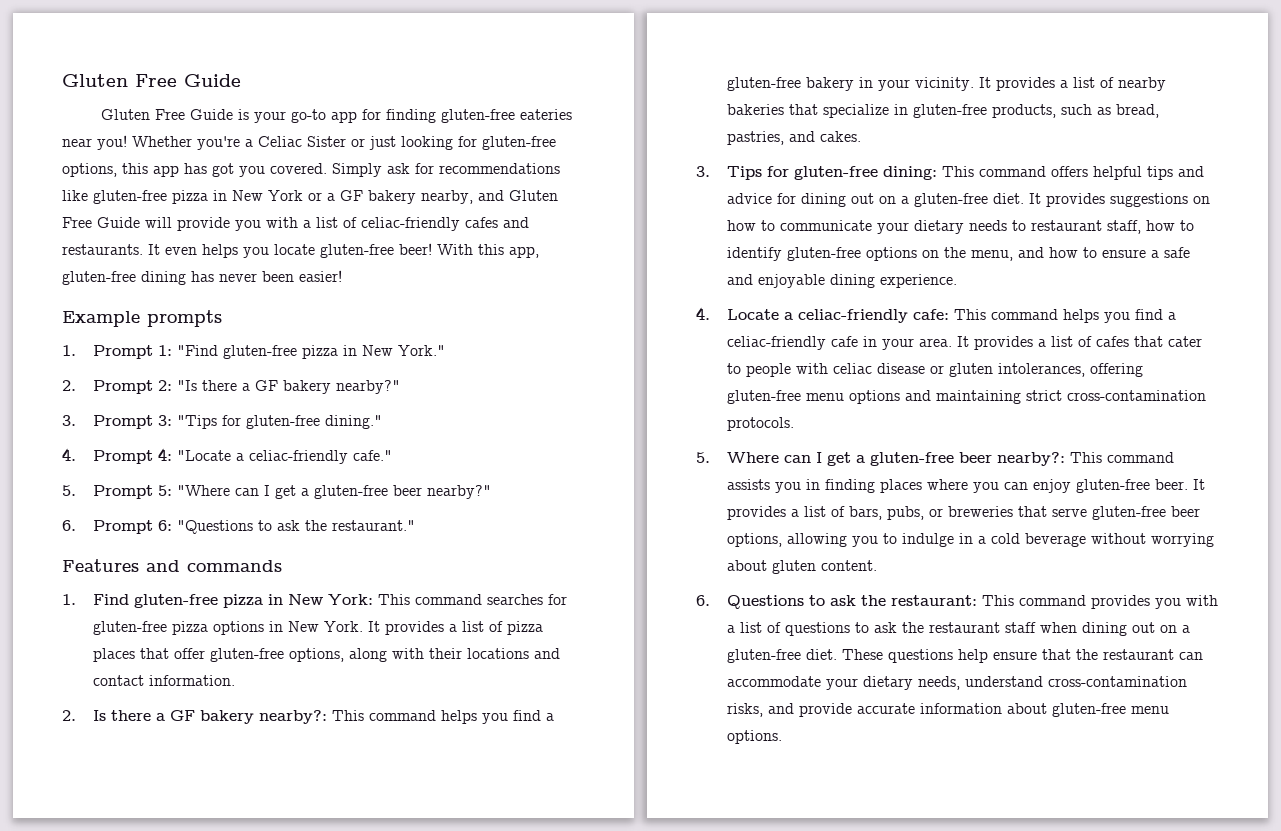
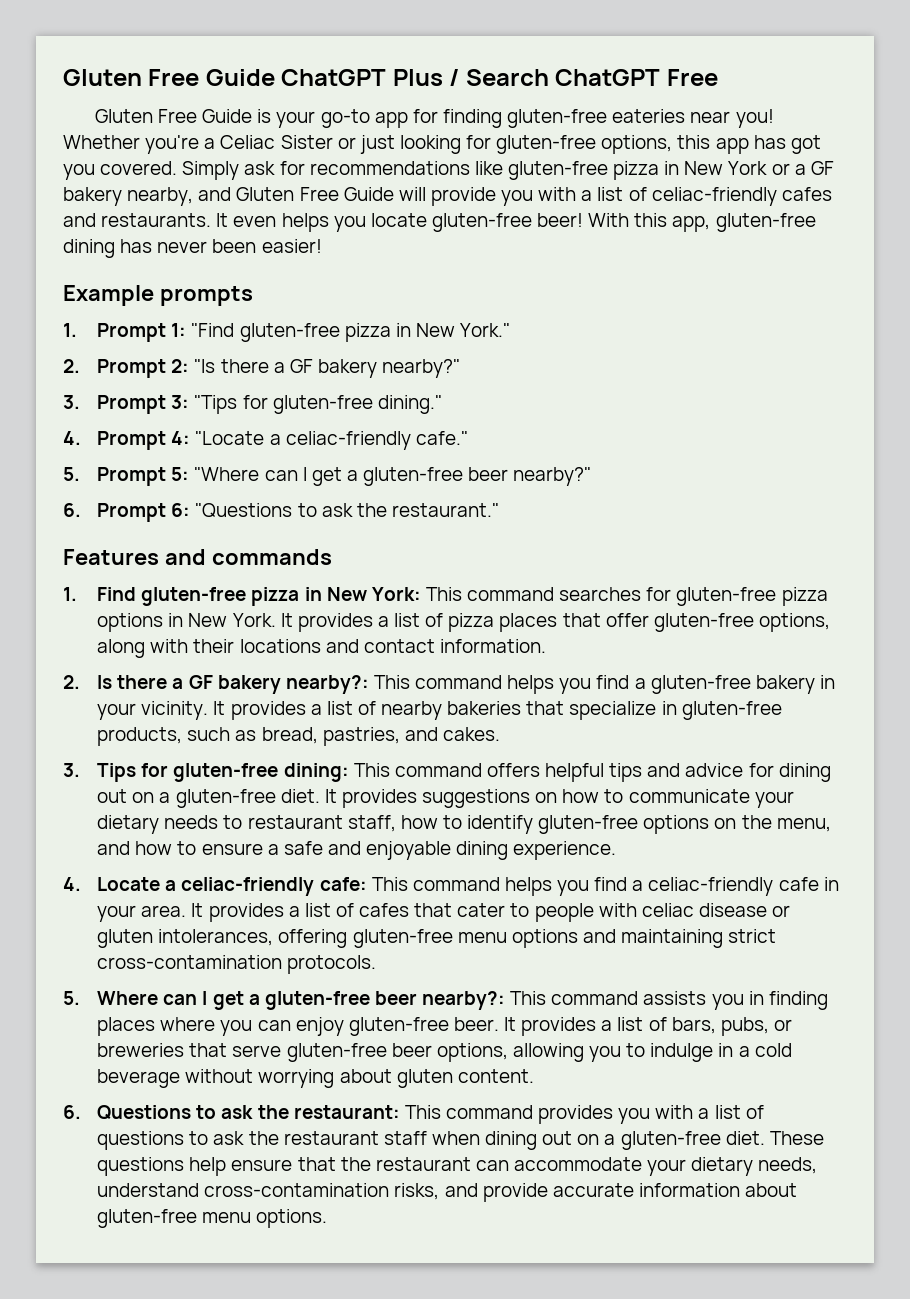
[62,74,241,87] Gluten Free Guide -> [63,69,718,86] Gluten Free Guide ChatGPT Plus / Search ChatGPT Free

